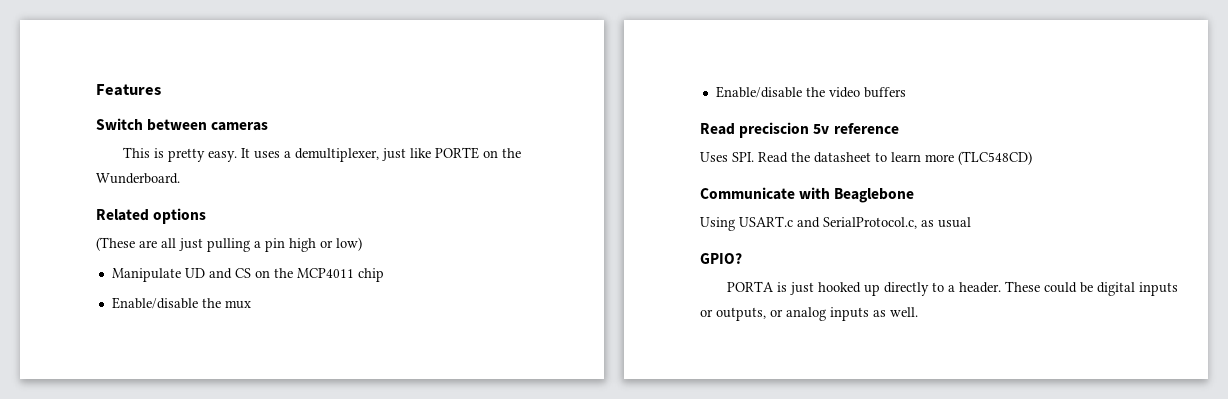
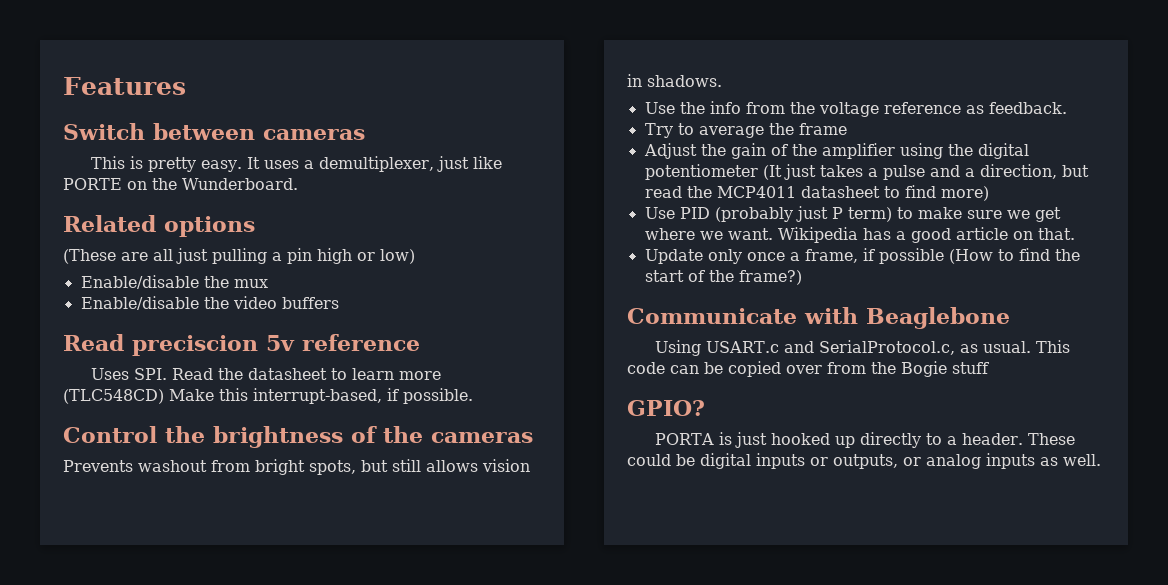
[111,268,384,282] // Manipulate UD and CS on the MCP4011 chip -> (415, 256) none
(1032, 158) none -> [169,388,473,404] [63,426,533,448] [63,459,530,475] [627,74,722,87] [644,101,1067,117] [644,123,847,138] [643,143,1029,159] [644,164,1089,180] [644,185,989,201] [644,206,1061,222] [644,227,1075,243] [644,248,1080,264] [644,270,802,285] Make this interrupt-based, if possible. // Control the brightness of the cameras // Prevents washout from bright spots, but still allows vision in shadows. // Use the info from the voltage reference as feedback. // Try to average the frame // Adjust the gain of the amplifier using the digital potentiometer (It just takes a pulse and a direction, but read the MCP4011 datasheet to find more) // Use PID (probably just P term) to make sure we get where we want. Wikipedia has a good article on that. // Update only once a frame, if possible (How to find the start of the frame?)
[938,217,971,228] usual -> [983,340,1071,353] [627,361,989,377] usual. This code can be copied over from the Bogie stuff

